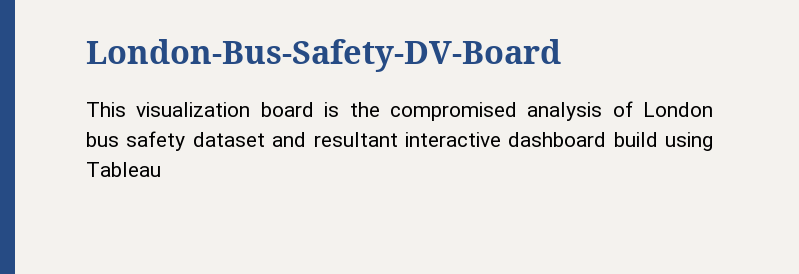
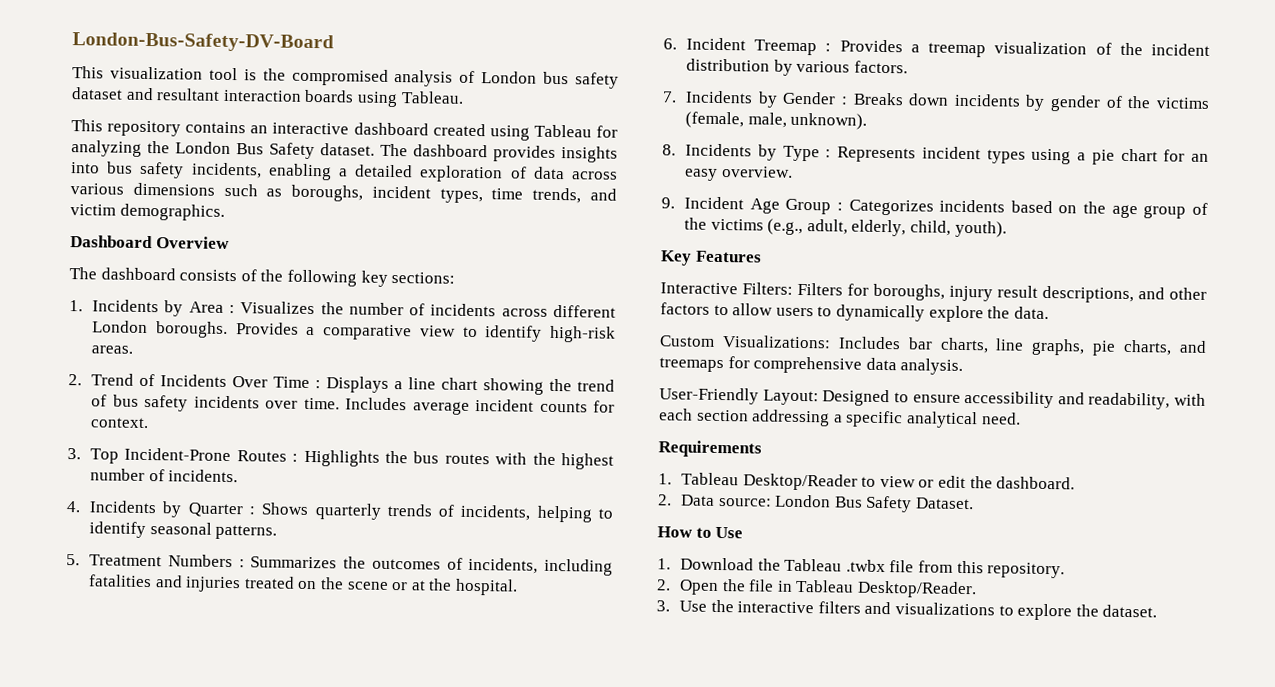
[260,102,314,117] board -> [208,67,238,81] tool
(398, 139) none -> [222,89,464,108] [71,119,269,137] interaction boards using Tableau. // This repository contains an
[613,132,658,147] build -> [432,123,486,137] created
(161, 169) none -> [595,125,618,138] [71,140,618,163] [71,161,618,183] [70,182,617,204] [70,203,225,221] [70,235,230,250] [69,267,456,287] [69,299,616,318] [91,320,616,343] [90,345,133,354] [68,373,615,395] [90,394,615,415] [89,417,149,429] [67,447,614,470] [89,468,239,483] [66,500,613,523] [88,521,278,540] [66,554,613,576] [87,574,518,596] [663,37,1210,58] [685,58,908,76] [662,90,1210,112] [684,111,868,130] [662,143,1209,165] [683,166,793,181] [661,196,1208,219] [683,217,1007,238] [660,250,762,266] [660,282,1207,304] [660,302,1049,323] [659,335,1207,356] [659,356,964,375] [659,387,1206,410] [659,408,1021,429] [658,440,762,458] [658,472,1076,491] [658,494,974,513] [657,526,744,539] [657,557,1066,579] [656,579,977,599] [656,599,1158,621] for analyzing the London Bus Safety dataset. The dashboard provides insights into bus safety incidents, enabling a detailed exploration of data across various dimensions such as boroughs, incident types, time trends, and victim demographics. // Dashboard Overview // The dashboard consists of the following key sections: // 1. Incidents by Area : Visualizes the number of incidents across different London boroughs. Provides a comparative view to identify high-risk areas. // 2. Trend of Incidents Over Time : Displays a line chart showing the trend of bus safety incidents over time. Includes average incident counts for context. // 3. Top Incident-Prone Routes : Highlights the bus routes with the highest number of incidents. // 4. Incidents by Quarter : Shows quarterly trends of incidents, helping to identify seasonal patterns. // 5. Treatment Numbers : Summarizes the outcomes of incidents, including fatalities and injuries treated on the scene or at the hospital. // 6. Incident Treemap : Provides a treemap visualization of the incident distribution by various factors. // 7. Incidents by Gender : Breaks down incidents by gender of the victims (female, male, unknown). // 8. Incidents by Type : Represents incident types using a pie chart for an easy overview. // 9. Incident Age Group : Categorizes incidents based on the age group of the victims (e.g., adult, elderly, child, youth). // Key Features // Interactive Filters: Filters for boroughs, injury result descriptions, and other factors to allow users to dynamically explore the data. // Custom Visualizations: Includes bar charts, line graphs, pie charts, and treemaps for comprehensive data analysis. // User-Friendly Layout: Designed to ensure accessibility and readability, with each section addressing a specific analytical need. // Requirements // 1. Tableau Desktop/Reader to view or edit the dashboard. // 2. Data source: London Bus Safety Dataset. // How to Use // 1. Download the Tableau .twbx file from this repository. // 2. Open the file in Tableau Desktop/Reader. // 3. Use the interactive filters and visualizations to explore the dataset.

